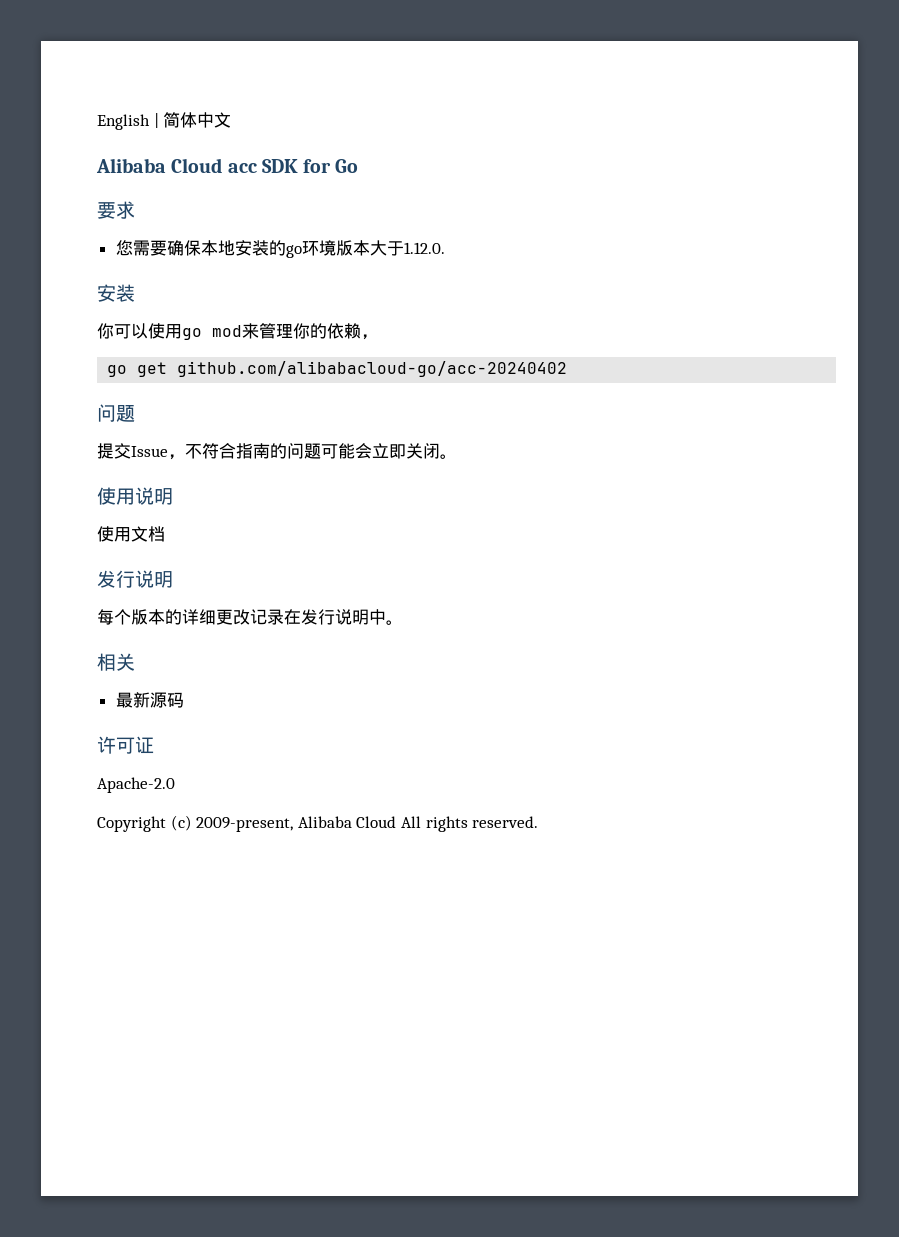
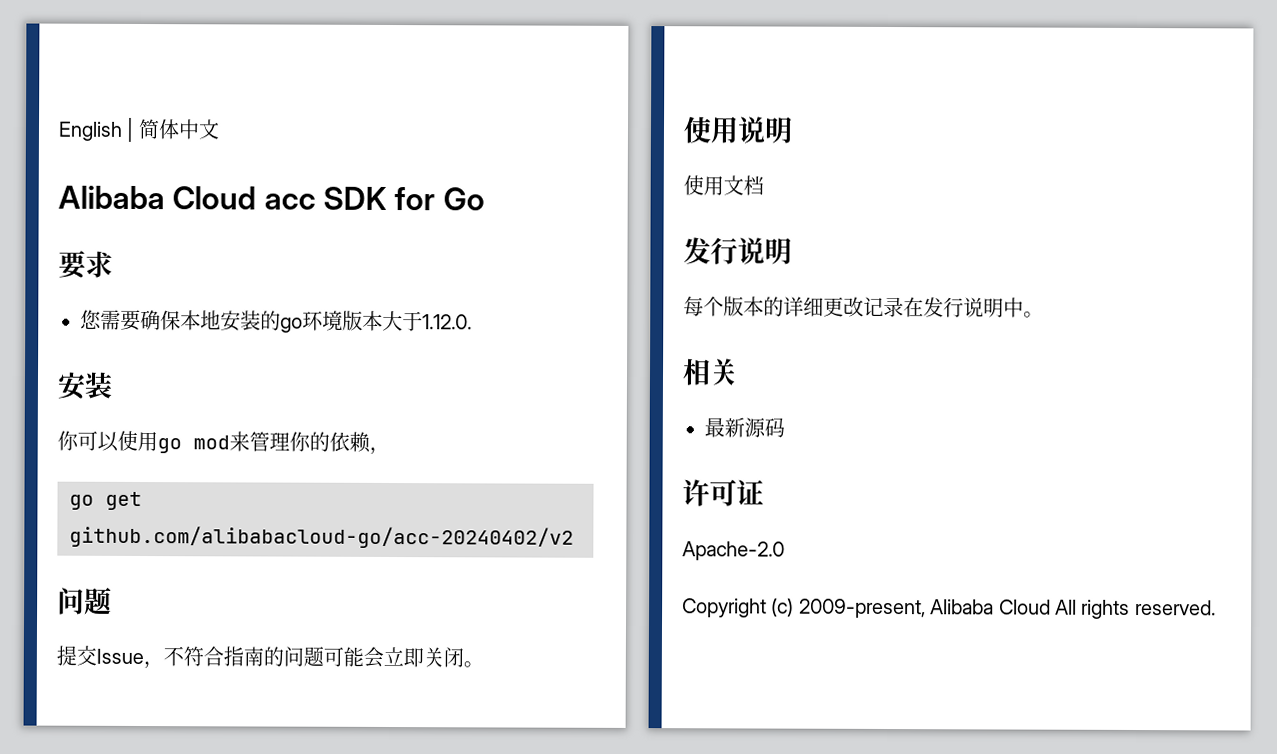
[177,361,568,377] github.com/alibabacloud-go/acc-20240402 -> [69,525,574,549] github.com/alibabacloud-go/acc-20240402/v2

